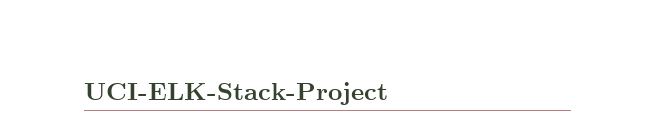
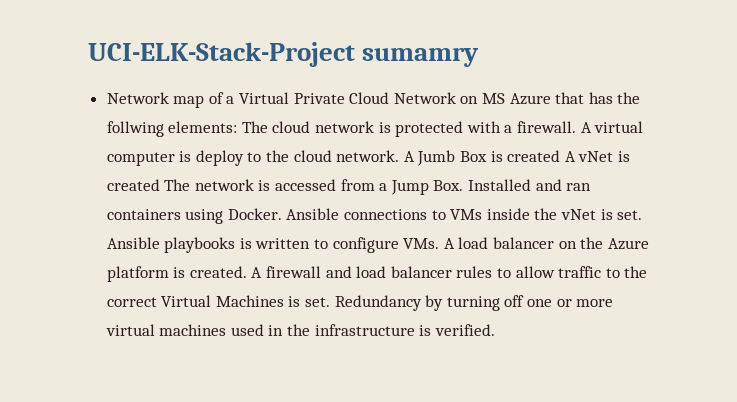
(388, 93) none -> [362,47,480,67] [106,92,641,108] [106,121,644,137] [106,150,630,166] [106,179,592,195] [106,208,643,224] [106,237,649,253] [106,266,648,282] [106,295,614,311] [105,324,495,336] sumamry // Network map of a Virtual Private Cloud Network on MS Azure that has the follwing elements: The cloud network is protected with a firewall. A virtual computer is deploy to the cloud network. A Jumb Box is created A vNet is created The network is accessed from a Jump Box. Installed and ran containers using Docker. Ansible connections to VMs inside the vNet is set. Ansible playbooks is written to configure VMs. A load balancer on the Azure platform is created. A firewall and load balancer rules to allow traffic to the correct Virtual Machines is set. Redundancy by turning off one or more virtual machines used in the infrastructure is verified.

